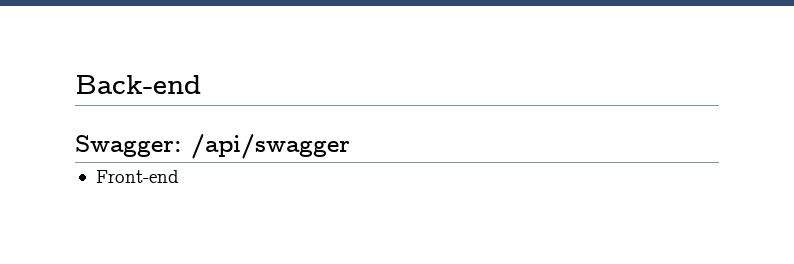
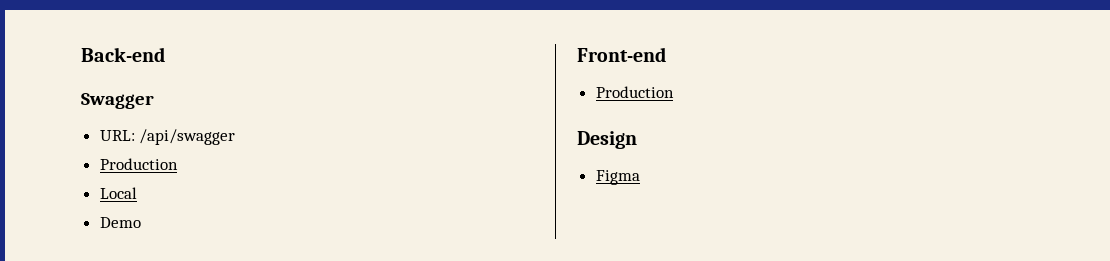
[75,135,182,157] Swagger: -> [81,93,154,109] [99,130,135,141] Swagger // URL:
[95,170,179,183] Front-end -> [99,158,178,170] [99,187,137,199] [99,217,141,228] [577,47,666,62] [595,86,674,98] [577,131,637,149] [595,170,640,185] Production // Local // Demo // Front-end // Production // Design // Figma

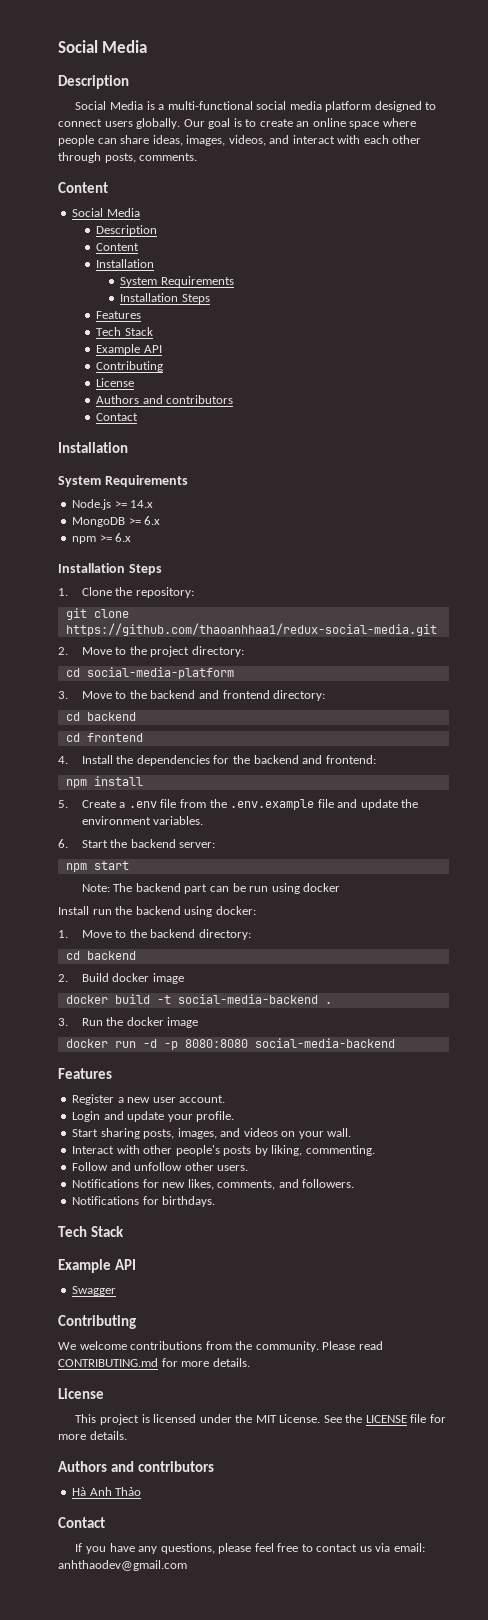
[81,47,165,62] [81,93,154,109] [99,129,236,145] [99,158,178,170] [99,187,137,199] [99,217,141,228] [577,47,666,62] [595,86,674,98] [577,131,637,149] [595,170,640,185] Back-end // Swagger // URL: /api/swagger // Production // Local // Demo // Front-end // Production // Design // Figma -> [58,40,148,53] [58,75,129,89] [75,101,437,112] [58,118,416,129] [58,135,422,146] [58,152,198,163] [58,182,108,193] [72,208,140,217] [96,225,158,236] [96,243,140,251] [96,259,155,268] [120,276,234,287] [120,293,210,304] [96,311,142,319] [96,327,153,336] [96,344,162,355] [96,361,164,372] [96,378,135,387] [96,395,234,404] [96,413,139,421] [58,442,128,453] [58,475,188,487] [72,499,154,510] [72,516,161,527] [72,533,132,544] [58,563,162,575] [58,587,194,598] [65,608,129,620] [65,623,437,636] [58,646,244,657] [65,667,234,679] [58,690,326,701] [65,712,136,721] [65,733,143,742] [58,755,376,766] [65,776,143,788] [58,799,419,810] [81,816,204,825] [58,839,216,848] [65,861,129,872] [81,883,341,894] [58,906,256,917] [58,929,251,940] [65,951,136,960] [58,973,184,984] [65,994,332,1004] [58,1017,199,1028] [65,1038,395,1050] [58,1068,112,1079] [72,1094,226,1105] [72,1111,235,1122] [72,1128,352,1139] [72,1145,375,1156] [72,1162,249,1171] [72,1179,355,1190] [72,1196,216,1207] [58,1226,125,1237] [58,1259,137,1273] [72,1286,117,1296] [58,1315,136,1329] [58,1341,383,1352] [58,1358,250,1367] [58,1388,104,1399] [75,1414,446,1425] [58,1431,127,1440] [58,1461,215,1472] [72,1487,142,1496] [58,1517,105,1528] [75,1543,425,1554] [58,1560,187,1571] Social Media // Description // Social Media is a multi-functional social media platform designed to connect users globally. Our goal is to create an online space where people can share ideas, images, videos, and interact with each other through posts, comments. // Content // Social Media // Description // Content // Installation // System Requirements // Installation Steps // Features // Tech Stack // Example API // Contributing // License // Authors and contributors // Contact // Installation // System Requirements // Node.js >= 14.x // MongoDB >= 6.x // npm >= 6.x // Installation Steps // 1. Clone the repository: // git clone https://github.com/thaoanhhaa1/redux-social-media.git // 2. Move to the project directory: // cd social-media-platform // 3. Move to the backend and frontend directory: // cd backend // cd frontend // 4. Install the dependencies for the backend and frontend: // npm install // 5. Create a .env file from the .env.example file and update the environment variables. // 6. Start the backend server: // npm start // Note: The backend part can be run using docker // Install run the backend using docker: // 1. Move to the backend directory: // cd backend // 2. Build docker image // docker build -t social-media-backend . // 3. Run the docker image // docker run -d -p 8080:8080 social-media-backend // Features // Register a new user account. // Login and update your profile. // Start sharing posts, images, and videos on your wall. // Interact with other people's posts by liking, commenting. // Follow and unfollow other users. // Notifications for new likes, comments, and followers. // Notifications for birthdays. // Tech Stack // Example API // Swagger // Contributing // We welcome contributions from the community. Please read CONTRIBUTING.md for more details. // License // This project is licensed under the MIT License. See the LICENSE file for more details. // Authors and contributors // Hà Anh Thảo // Contact // If you have any questions, please feel free to contact us via email: anhthaodev@gmail.com

